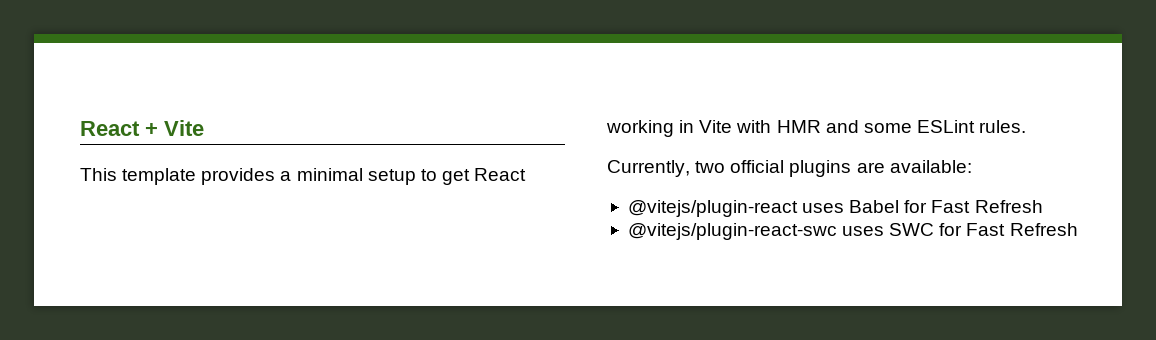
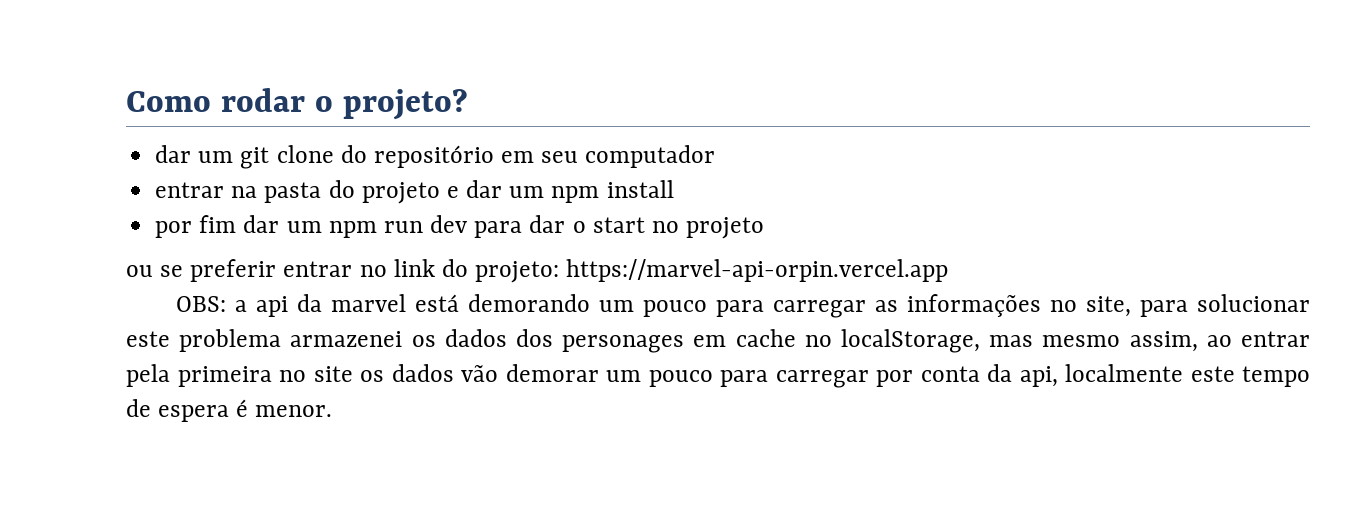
[80,120,204,136] [80,168,527,185] [606,120,1027,137] [607,160,972,177] [627,200,1043,217] [627,223,1078,240] React + Vite // This template provides a minimal setup to get React working in Vite with HMR and some ESLint rules. // Currently, two official plugins are available: // @vitejs/plugin-react uses Babel for Fast Refresh // @vitejs/plugin-react-swc uses SWC for Fast Refresh -> [126,88,468,120] [155,145,716,169] [155,180,674,204] [155,215,765,239] [126,259,949,283] [175,294,1311,318] [126,329,1311,353] [126,364,1310,388] [126,399,333,422] Como rodar o projeto? // dar um git clone do repositório em seu computador // entrar na pasta do projeto e dar um npm install // por fim dar um npm run dev para dar o start no projeto // ou se preferir entrar no link do projeto: https://marvel-api-orpin.vercel.app // OBS: a api da marvel está demorando um pouco para carregar as informações no site, para solucionar este problema armazenei os dados dos personages em cache no localStorage, mas mesmo assim, ao entrar pela primeira no site os dados vão demorar um pouco para carregar por conta da api, localmente este tempo de espera é menor.

